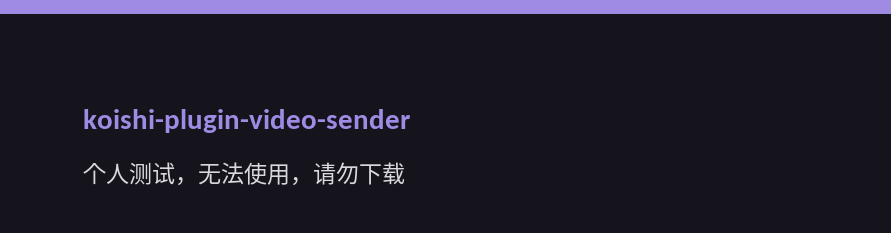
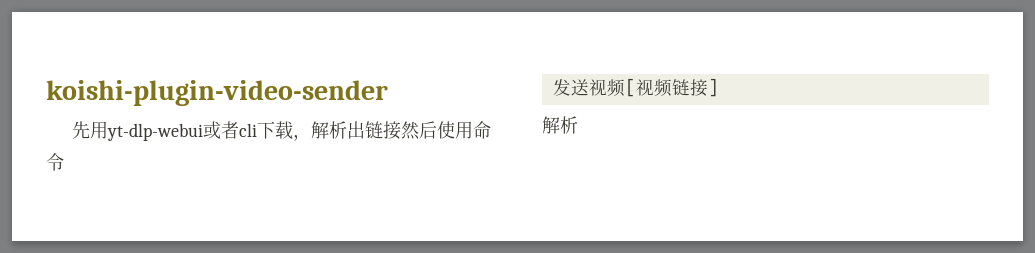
[83,162,405,186] 个人测试，无法使用，请勿下载 -> [71,121,491,141] [46,153,64,171] [552,78,719,97] [542,116,578,134] 先用yt-dlp-webui或者cli下载，解析出链接然后使用命令 // 发送视频[视频链接] // 解析

